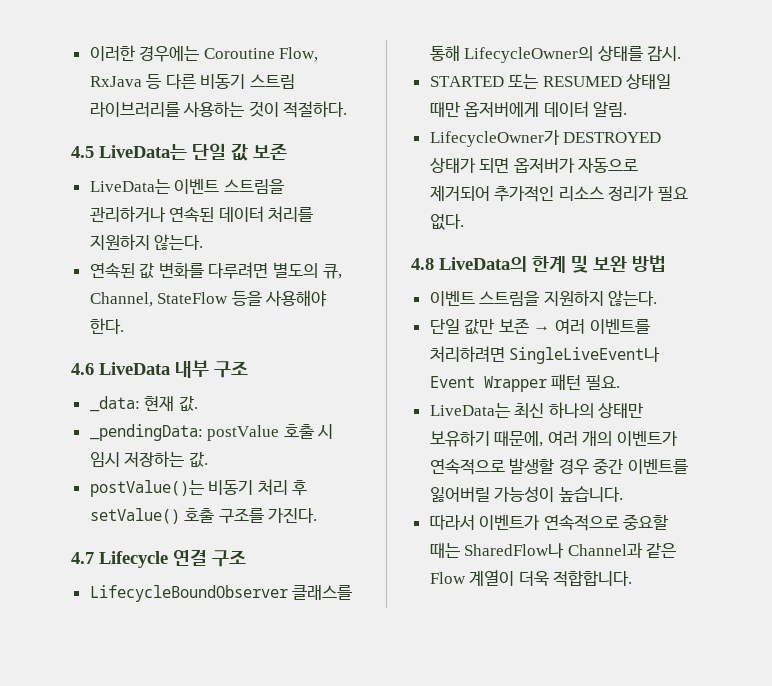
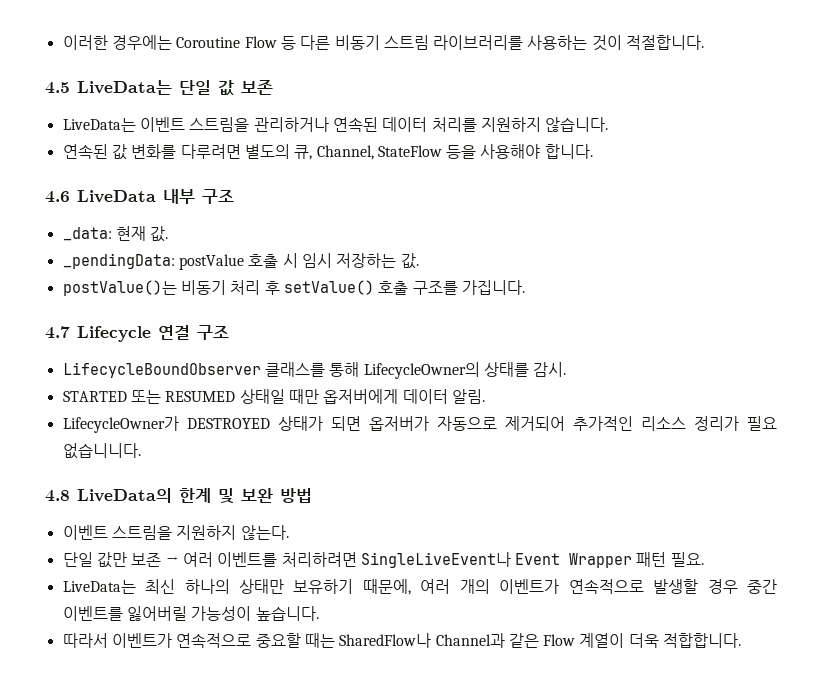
[279,47,319,62] [89,76,142,87] Flow, RxJava -> [244,36,277,48] Flow
[283,101,348,118] 적절하다. -> [626,35,705,50] 적절합니다.
[154,234,204,250] 않는다. -> [545,117,609,132] 않습니다.
[89,318,124,334] 한다. -> [544,144,593,159] 합니다.
[268,508,318,523] 가진다. -> [461,280,525,295] 가집니다.
[429,214,464,230] 없다. -> [62,443,141,459] 없습니니다.

